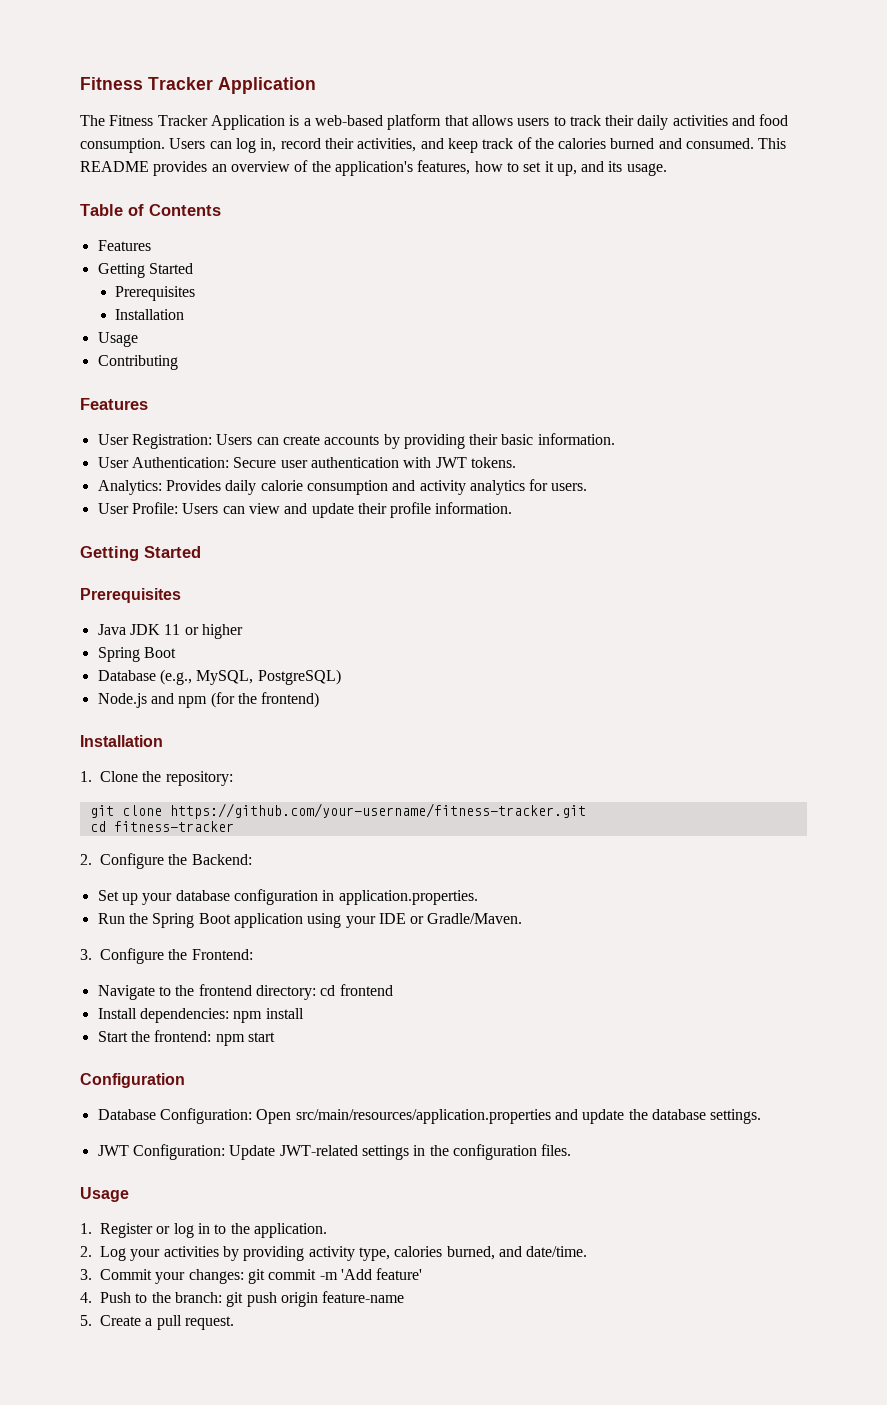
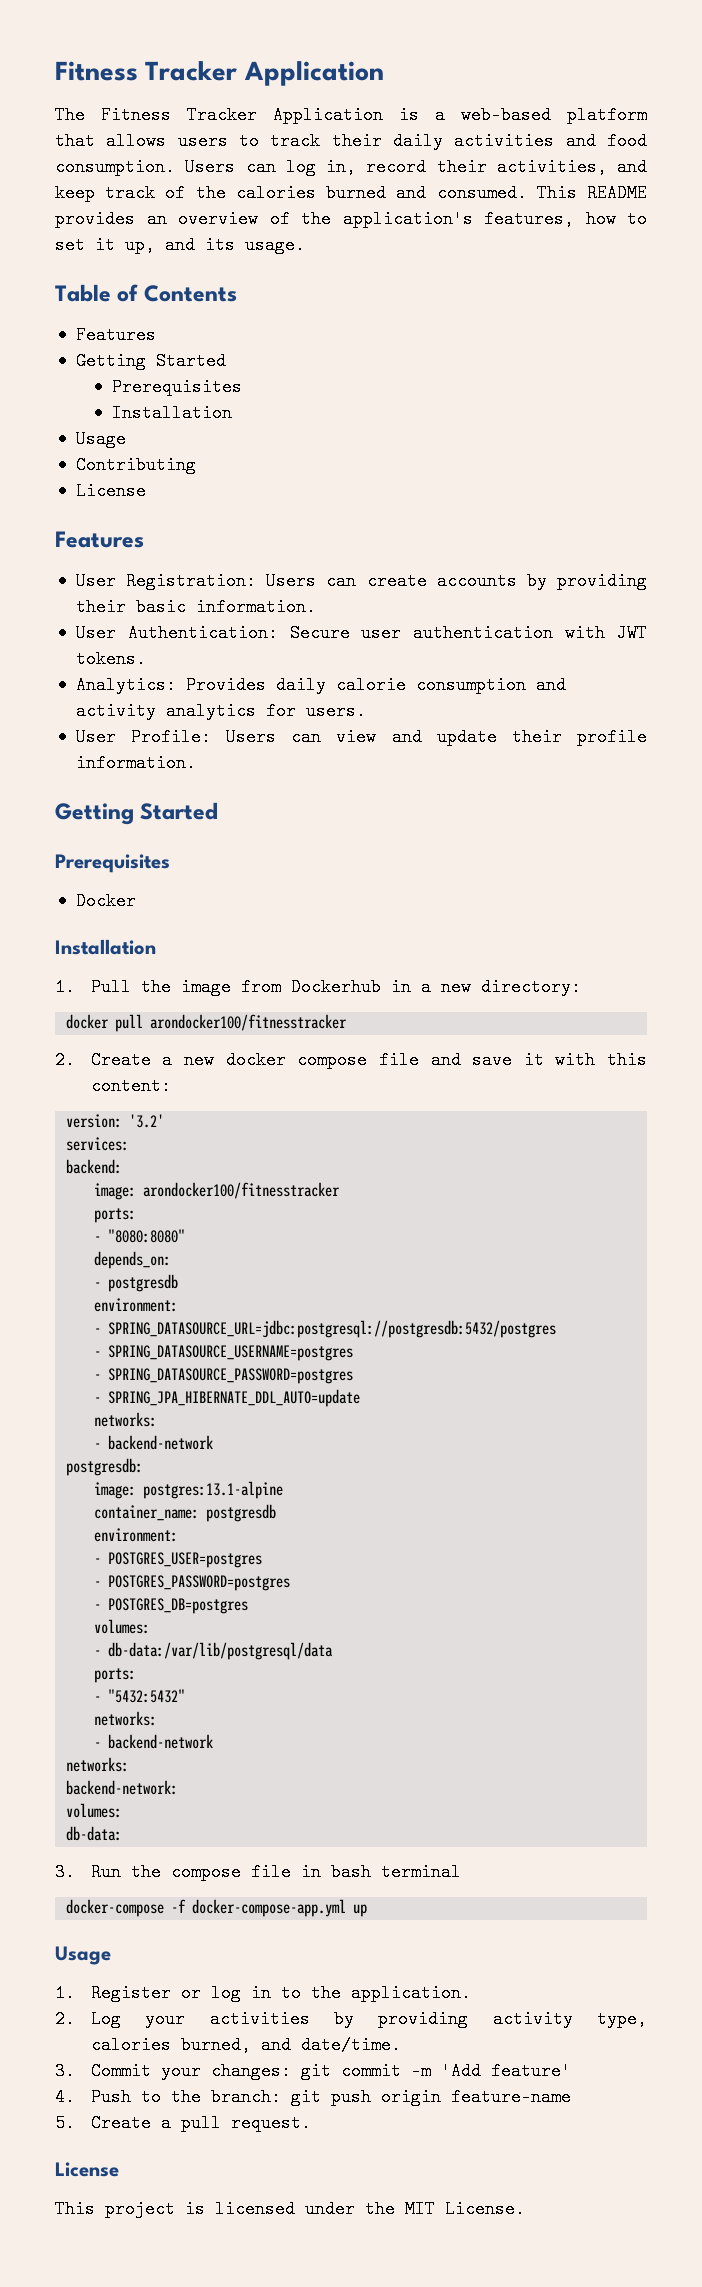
(178, 362) none -> [75,482,146,500] // License
[97,624,243,639] [97,647,176,662] [97,669,341,685] [97,692,320,708] [80,735,163,747] [80,771,233,786] [89,803,586,819] [89,821,234,832] [80,853,252,869] [97,889,478,905] [97,913,523,928] [80,948,253,964] [97,984,393,1000] [97,1008,304,1023] [97,1030,275,1046] [80,1073,185,1088] [97,1108,762,1124] [97,1144,572,1160] Java JDK 11 or higher // Spring Boot // Database (e.g., MySQL, PostgreSQL) // Node.js and npm (for the frontend) // Installation // 1. Clone the repository: // git clone https://github.com/your-username/fitness-tracker.git // cd fitness-tracker // 2. Configure the Backend: // Set up your database configuration in application.properties. // Run the Spring Boot application using your IDE or Gradle/Maven. // 3. Configure the Frontend: // Navigate to the frontend directory: cd frontend // Install dependencies: npm install // Start the frontend: npm start // Configuration // Database Configuration: Open src/main/resources/application.properties and update the database settings. // JWT Configuration: Update JWT-related settings in the configuration files. -> [75,892,136,910] [55,939,156,955] [55,978,581,996] [66,1014,348,1032] [55,1051,647,1069] [90,1077,171,1095] [66,1114,165,1128] [66,1137,130,1151] [66,1159,123,1174] [94,1182,341,1200] [94,1208,137,1223] [94,1229,186,1243] [94,1251,172,1269] [94,1274,179,1292] [94,1298,179,1312] [94,1320,557,1338] [94,1345,354,1361] [94,1368,354,1384] [94,1389,361,1407] [94,1412,158,1427] [94,1435,214,1450] [66,1458,144,1476] [94,1481,284,1499] [94,1504,277,1522] [94,1528,179,1542] [94,1552,263,1568] [94,1575,291,1591] [94,1598,249,1614] [94,1619,151,1634] [94,1642,334,1660] [94,1668,137,1683] [94,1689,186,1703] [94,1711,158,1726] [94,1734,214,1749] [66,1757,130,1772] [66,1780,179,1795] [66,1803,123,1818] [66,1826,123,1841] [55,1863,461,1881] [66,1899,368,1917] Docker // Installation // 1. Pull the image from Dockerhub in a new directory: // docker pull arondocker100/fitnesstracker // 2. Create a new docker compose file and save it with this content: // version: '3.2' // services: // backend: // image: arondocker100/fitnesstracker // ports: // - "8080:8080" // depends_on: // - postgresdb // environment: // - SPRING_DATASOURCE_URL=jdbc:postgresql://postgresdb:5432/postgres // - SPRING_DATASOURCE_USERNAME=postgres // - SPRING_DATASOURCE_PASSWORD=postgres // - SPRING_JPA_HIBERNATE_DDL_AUTO=update // networks: // - backend-network // postgresdb: // image: postgres:13.1-alpine // container_name: postgresdb // environment: // - POSTGRES_USER=postgres // - POSTGRES_PASSWORD=postgres // - POSTGRES_DB=postgres // volumes: // - db-data:/var/lib/postgresql/data // ports: // - "5432:5432" // networks: // - backend-network // networks: // backend-network: // volumes: // db-data: // 3. Run the compose file in bash terminal // docker-compose -f docker-compose-app.yml up
(234, 1323) none -> [55,2162,119,2177] [55,2200,525,2218] // License // This project is licensed under the MIT License.

